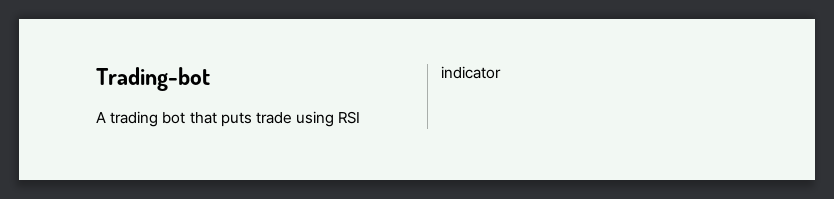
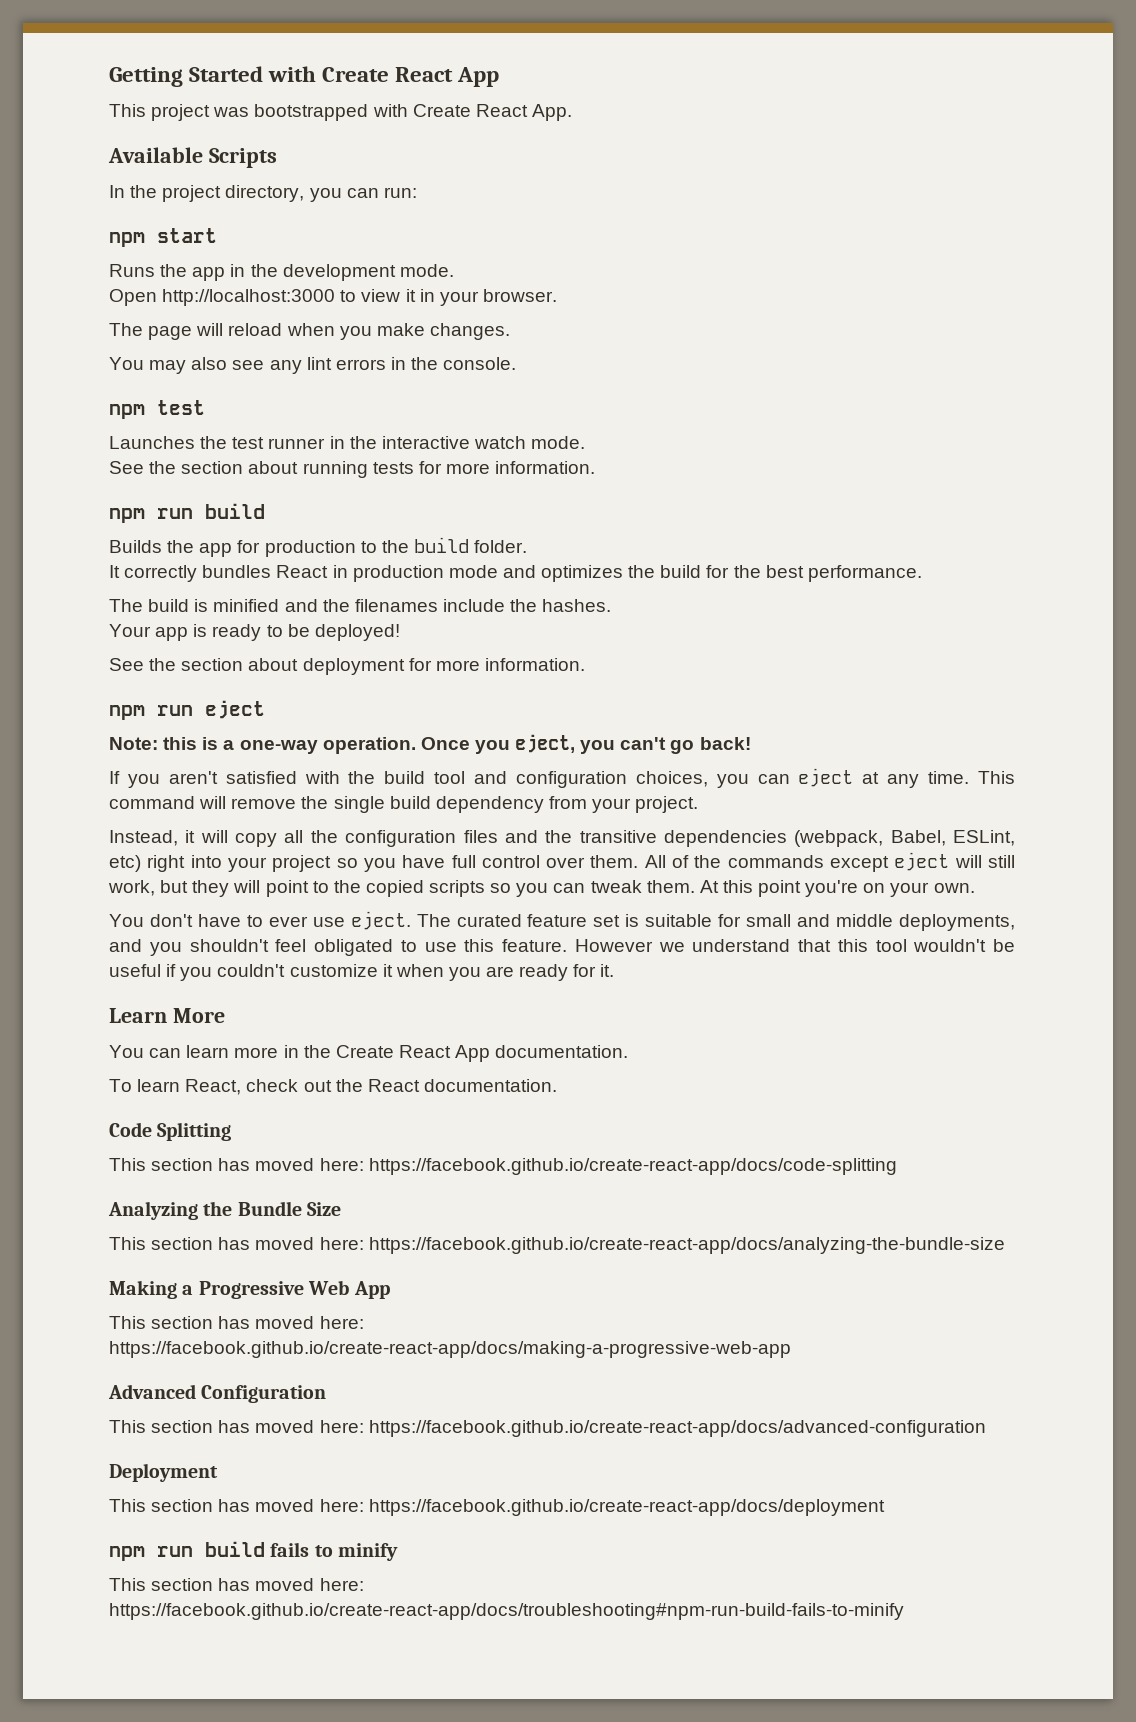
[96,67,210,91] [96,111,361,127] [441,66,501,79] Trading-bot // A trading bot that puts trade using RSI indicator -> [109,66,500,87] [109,104,572,121] [108,147,277,168] [109,185,417,202] [109,228,217,247] [109,264,454,281] [109,289,557,306] [109,323,510,340] [109,357,517,374] [109,400,205,419] [109,436,586,449] [109,461,596,478] [109,503,265,523] [109,537,528,557] [109,565,922,582] [109,599,612,612] [109,624,400,641] [109,658,585,675] [109,700,265,720] [109,734,751,754] [109,768,1015,788] [109,796,699,813] [109,830,1015,847] [109,852,1015,872] [108,880,975,897] [109,911,1016,931] [109,939,1015,956] [109,964,615,981] [109,1008,225,1023] [109,1045,629,1062] [109,1079,557,1095] [109,1122,232,1141] [109,1158,897,1175] [108,1201,342,1220] [109,1237,1005,1254] [109,1280,390,1299] [109,1316,364,1329] [109,1341,791,1358] [108,1384,327,1403] [109,1420,986,1437] [109,1463,218,1482] [109,1499,885,1516] [109,1541,399,1561] [109,1578,364,1591] [109,1603,904,1620] Getting Started with Create React App // This project was bootstrapped with Create React App. // Available Scripts // In the project directory, you can run: // npm start // Runs the app in the development mode. // Open http://localhost:3000 to view it in your browser. // The page will reload when you make changes. // You may also see any lint errors in the console. // npm test // Launches the test runner in the interactive watch mode. // See the section about running tests for more information. // npm run build // Builds the app for production to the build folder. // It correctly bundles React in production mode and optimizes the build for the best performance. // The build is minified and the filenames include the hashes. // Your app is ready to be deployed! // See the section about deployment for more information. // npm run eject // Note: this is a one-way operation. Once you eject, you can't go back! // If you aren't satisfied with the build tool and configuration choices, you can eject at any time. This command will remove the single build dependency from your project. // Instead, it will copy all the configuration files and the transitive dependencies (webpack, Babel, ESLint, etc) right into your project so you have full control over them. All of the commands except eject will still work, but they will point to the copied scripts so you can tweak them. At this point you're on your own. // You don't have to ever use eject. The curated feature set is suitable for small and middle deployments, and you shouldn't feel obligated to use this feature. However we understand that this tool wouldn't be useful if you couldn't customize it when you are ready for it. // Learn More // You can learn more in the Create React App documentation. // To learn React, check out the React documentation. // Code Splitting // This section has moved here: https://facebook.github.io/create-react-app/docs/code-splitting // Analyzing the Bundle Size // This section has moved here: https://facebook.github.io/create-react-app/docs/analyzing-the-bundle-size // Making a Progressive Web App // This section has moved here: https://facebook.github.io/create-react-app/docs/making-a-progressive-web-app // Advanced Configuration // This section has moved here: https://facebook.github.io/create-react-app/docs/advanced-configuration // Deployment // This section has moved here: https://facebook.github.io/create-react-app/docs/deployment // npm run build fails to minify // This section has moved here: https://facebook.github.io/create-react-app/docs/troubleshooting#npm-run-build-fails-to-minify

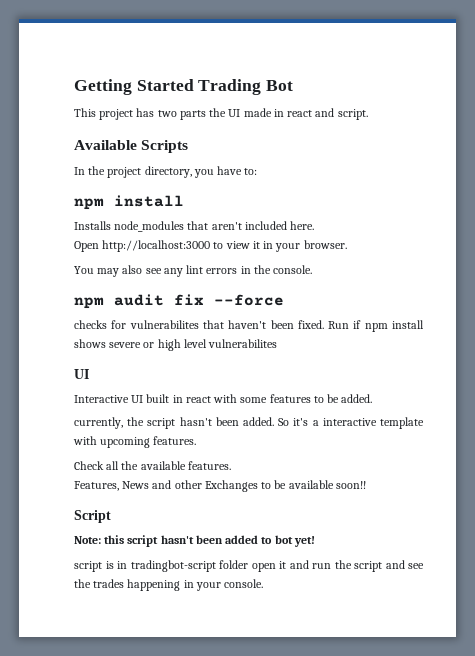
[268,66,500,87] [109,104,572,121] with Create React App // This project was bootstrapped with Create React App. -> [198,79,294,95] [74,108,368,120] Trading Bot // This project has two parts the UI made in react and script.
[346,187,417,198] [109,228,217,247] [109,264,454,281] can run: // npm start // Runs the app in the development mode. -> [217,166,258,175] [74,195,184,210] [74,221,315,232] have to: // npm install // Installs node_modules that aren't included here.
[109,323,510,340] // The page will reload when you make changes. -> (347, 244) none
[157,400,205,415] [109,436,586,449] [109,461,596,478] [109,503,265,523] [109,537,528,557] [109,565,922,582] [109,599,612,612] [109,624,400,641] [109,658,585,675] [109,700,265,720] [109,734,751,754] [109,768,1015,788] [109,796,699,813] [109,830,1015,847] [109,852,1015,872] [108,880,975,897] [109,911,1016,931] [109,939,1015,956] [109,964,615,981] [109,1008,225,1023] [109,1045,629,1062] [109,1079,557,1095] [109,1122,232,1141] [109,1158,897,1175] [108,1201,342,1220] [109,1237,1005,1254] [109,1280,390,1299] [109,1316,364,1329] [109,1341,791,1358] [108,1384,327,1403] [109,1420,986,1437] [109,1463,218,1482] [109,1499,885,1516] [109,1541,399,1561] [109,1578,364,1591] [109,1603,904,1620] test // Launches the test runner in the interactive watch mode. // See the section about running tests for more information. // npm run build // Builds the app for production to the build folder. // It correctly bundles React in production mode and optimizes the build for the best performance. // The build is minified and the filenames include the hashes. // Your app is ready to be deployed! // See the section about deployment for more information. // npm run eject // Note: this is a one-way operation. Once you eject, you can't go back! // If you aren't satisfied with the build tool and configuration choices, you can eject at any time. This command will remove the single build dependency from your project. // Instead, it will copy all the configuration files and the transitive dependencies (webpack, Babel, ESLint, etc) right into your project so you have full control over them. All of the commands except eject will still work, but they will point to the copied scripts so you can tweak them. At this point you're on your own. // You don't have to ever use eject. The curated feature set is suitable for small and middle deployments, and you shouldn't feel obligated to use this feature. However we understand that this tool wouldn't be useful if you couldn't customize it when you are ready for it. // Learn More // You can learn more in the Create React App documentation. // To learn React, check out the React documentation. // Code Splitting // This section has moved here: https://facebook.github.io/create-react-app/docs/code-splitting // Analyzing the Bundle Size // This section has moved here: https://facebook.github.io/create-react-app/docs/analyzing-the-bundle-size // Making a Progressive Web App // This section has moved here: https://facebook.github.io/create-react-app/docs/making-a-progressive-web-app // Advanced Configuration // This section has moved here: https://facebook.github.io/create-react-app/docs/advanced-configuration // Deployment // This section has moved here: https://facebook.github.io/create-react-app/docs/deployment // npm run build fails to minify // This section has moved here: https://facebook.github.io/create-react-app/docs/troubleshooting#npm-run-build-fails-to-minify -> [114,294,284,306] [74,320,425,332] [74,339,278,351] [74,369,89,379] [74,394,373,403] [74,417,424,429] [73,436,197,448] [74,461,231,470] [74,480,366,492] [74,510,111,523] [74,535,315,547] [74,560,424,572] [74,579,264,591] audit fix --force // checks for vulnerabilites that haven't been fixed. Run if npm install shows severe or high level vulnerabilites // UI // Interactive UI built in react with some features to be added. // currently, the script hasn't been added. So it's a interactive template with upcoming features. // Check all the available features. // Features, News and other Exchanges to be available soon!! // Script // Note: this script hasn't been added to bot yet! // script is in tradingbot-script folder open it and run the script and see the trades happening in your console.

